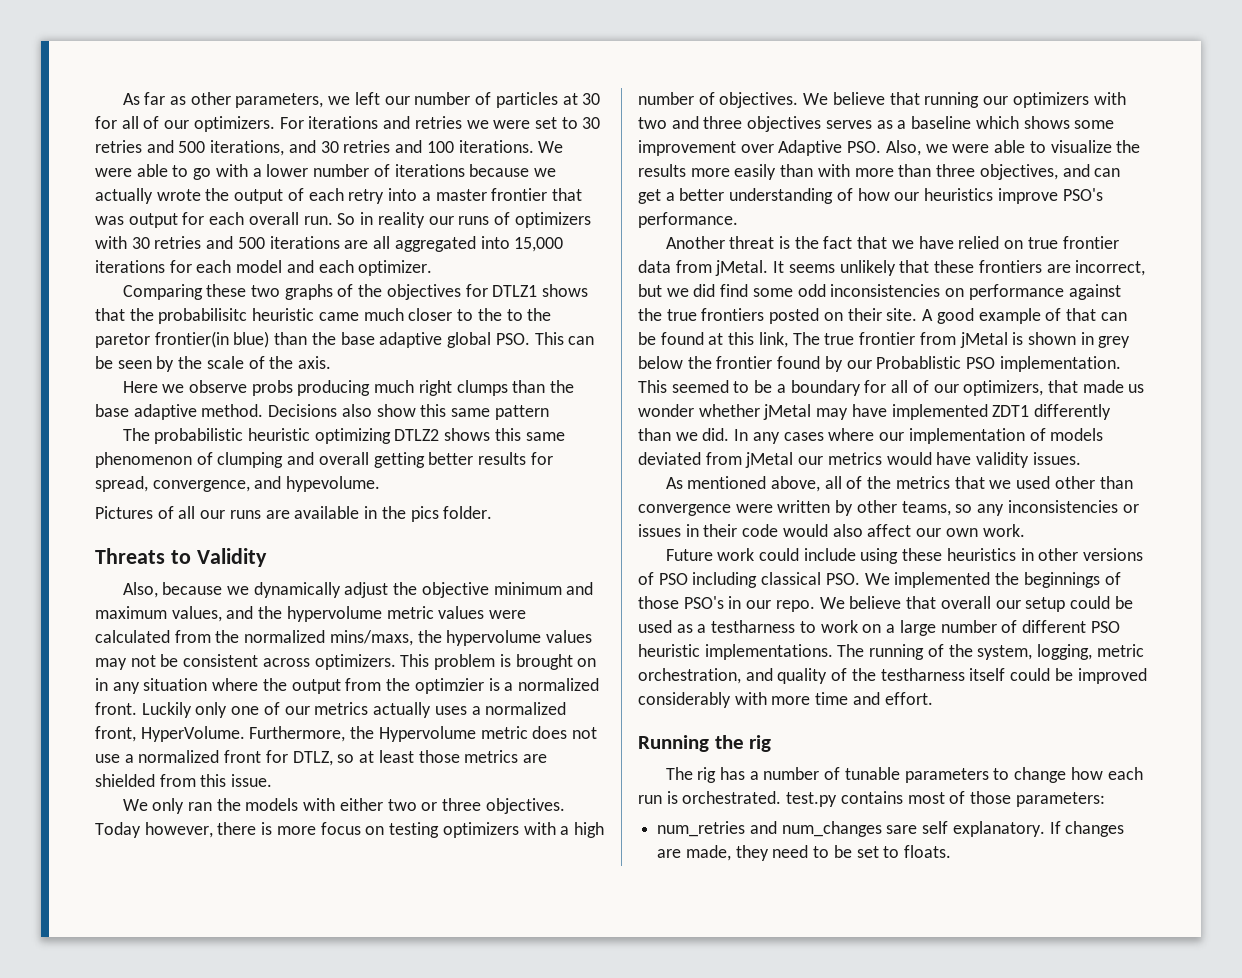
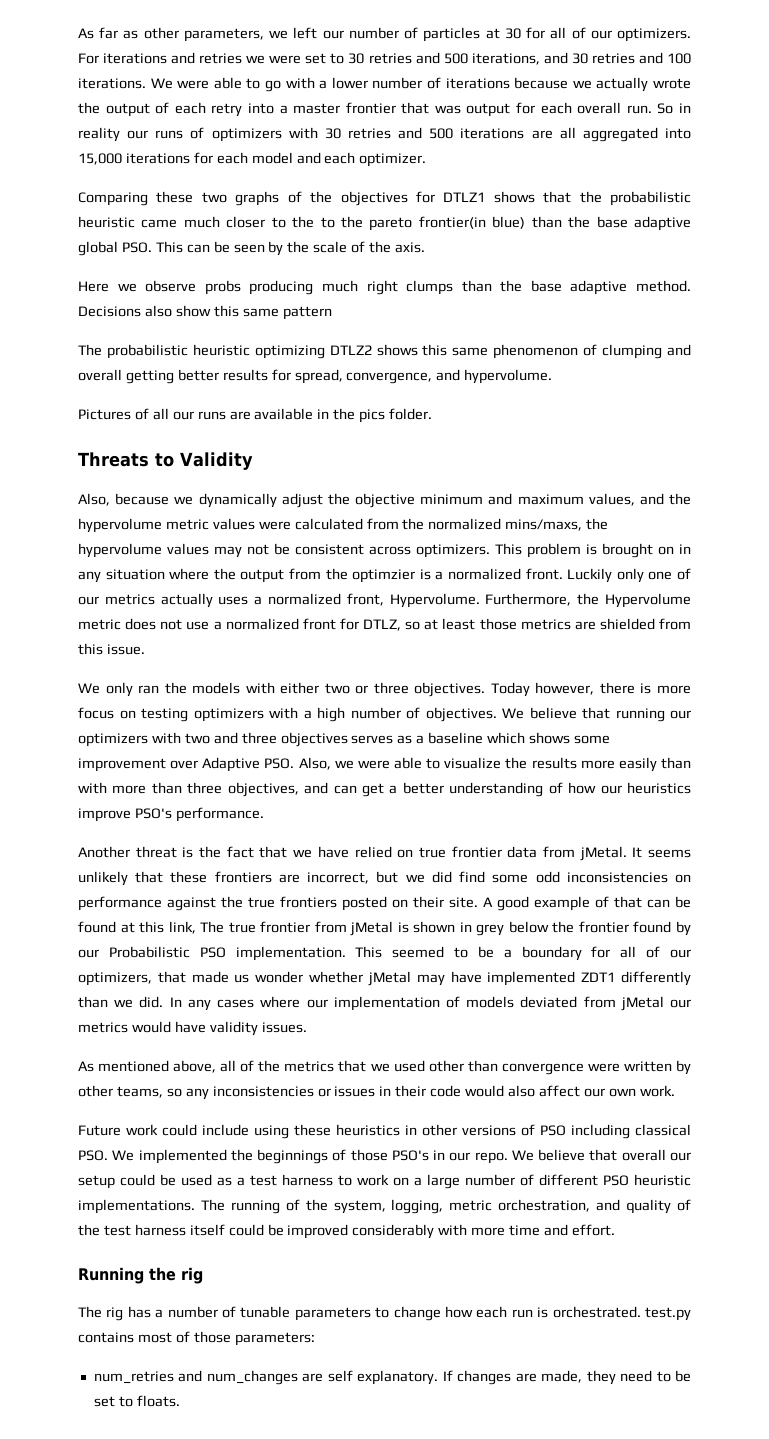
[158,308,248,324] probabilisitc -> [610,191,691,206] probabilistic
[95,333,150,348] paretor -> [369,217,413,231] pareto
[286,476,381,492] hypevolume. -> [464,369,553,384] hypervolume.
[140,726,245,742] HyperVolume. -> [389,593,480,608] Hypervolume.
[876,356,962,369] Probablistic -> [108,946,190,958] Probabilistic
[711,620,796,633] testharness -> [250,1174,333,1186] test harness
[880,668,965,681] testharness -> [103,1224,186,1236] test harness
[886,825,918,834] sare -> [302,1373,324,1382] are

